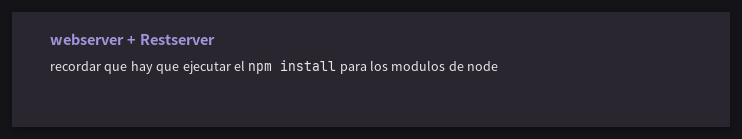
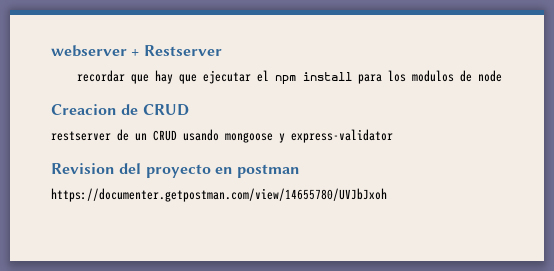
(499, 66) none -> [51,104,189,116] [51,129,393,143] [51,163,301,178] [51,188,387,202] // Creacion de CRUD // restserver de un CRUD usando mongoose y express-validator // Revision del proyecto en postman // https://documenter.getpostman.com/view/14655780/UVJbJxoh

